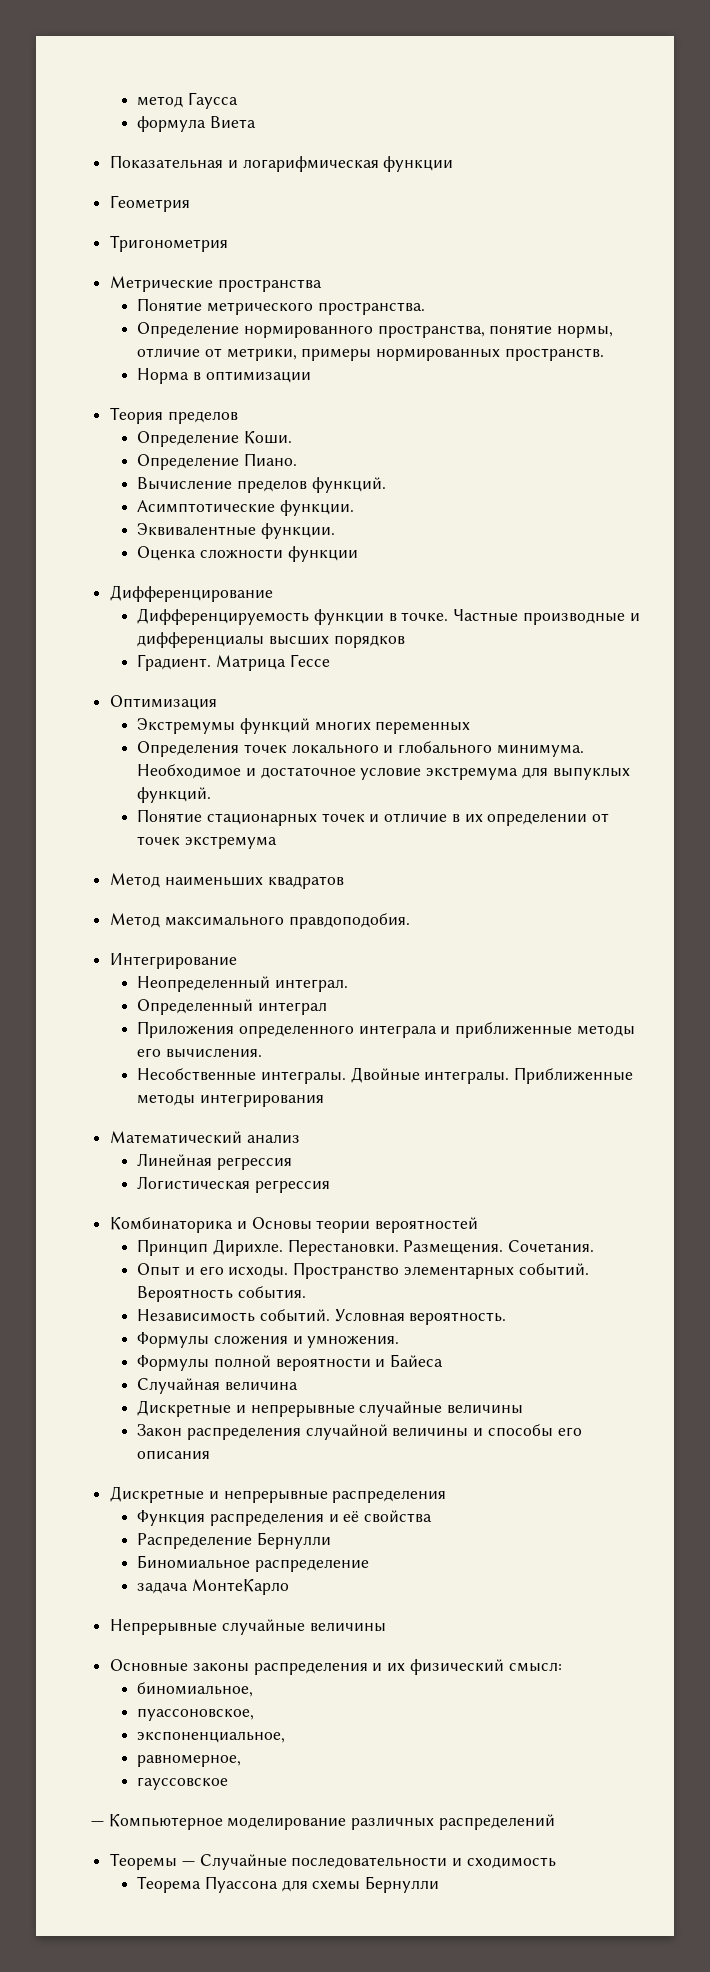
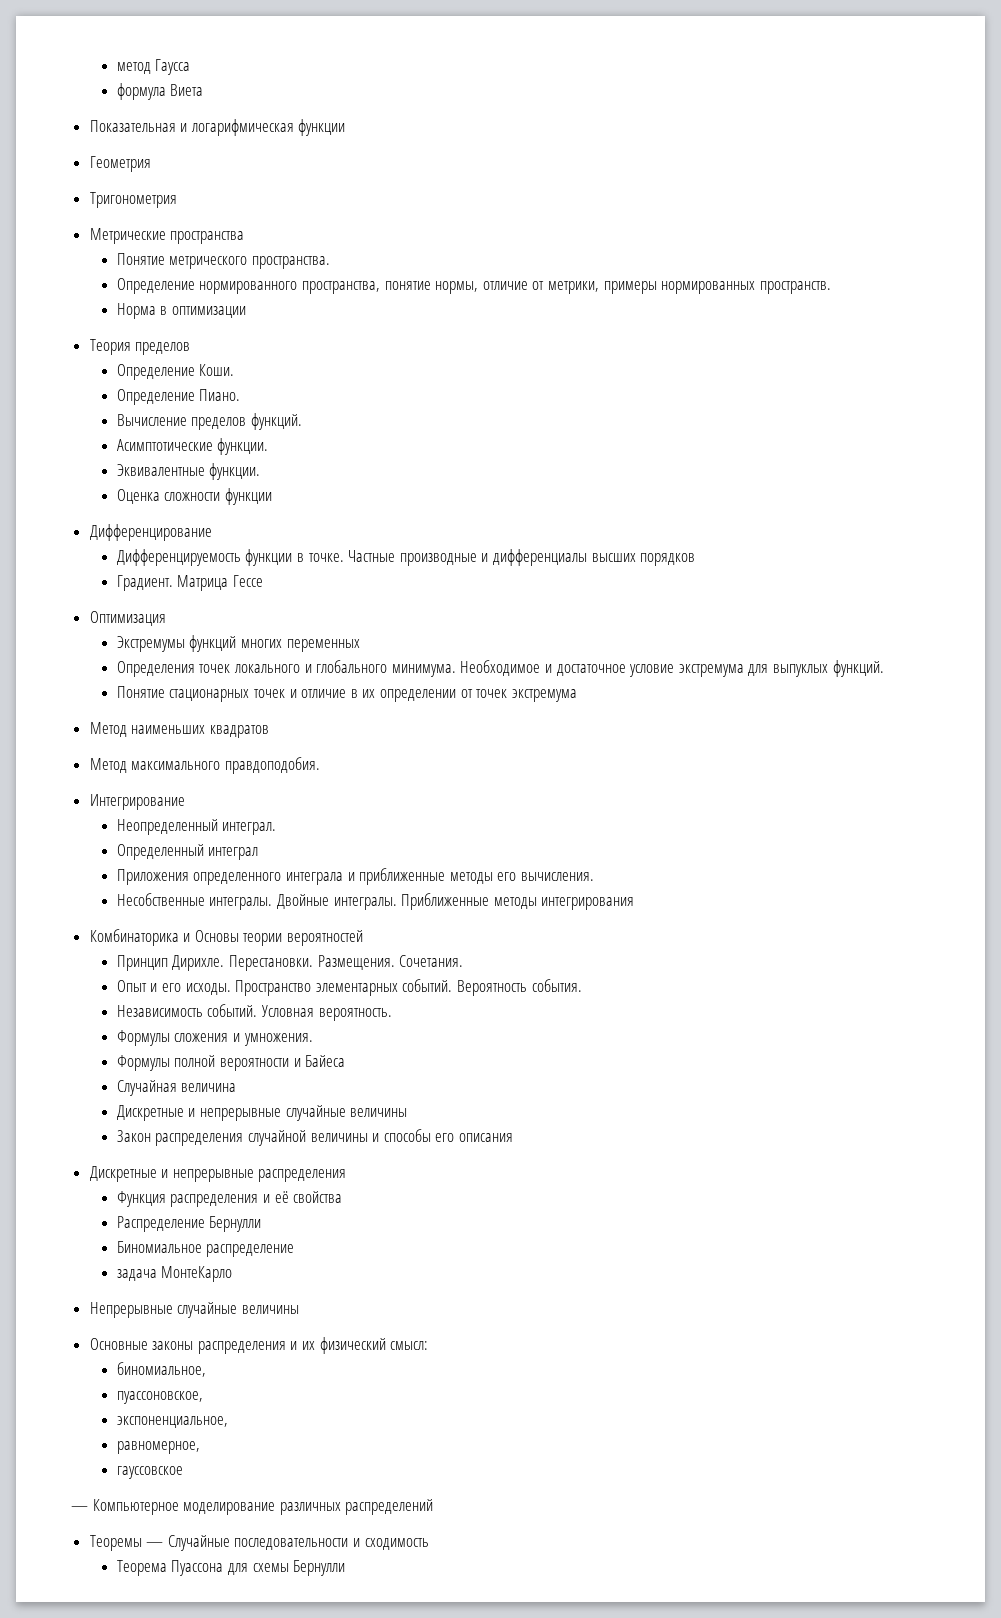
[110,1131,300,1144] [137,1153,292,1170] [137,1176,330,1193] // Математический анализ // Линейная регрессия // Логистическая регрессия -> (635, 903) none

